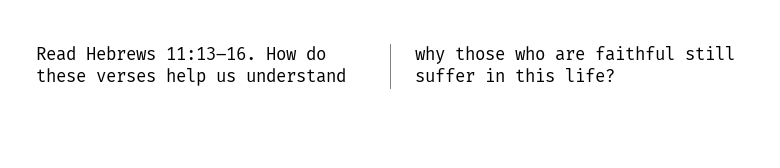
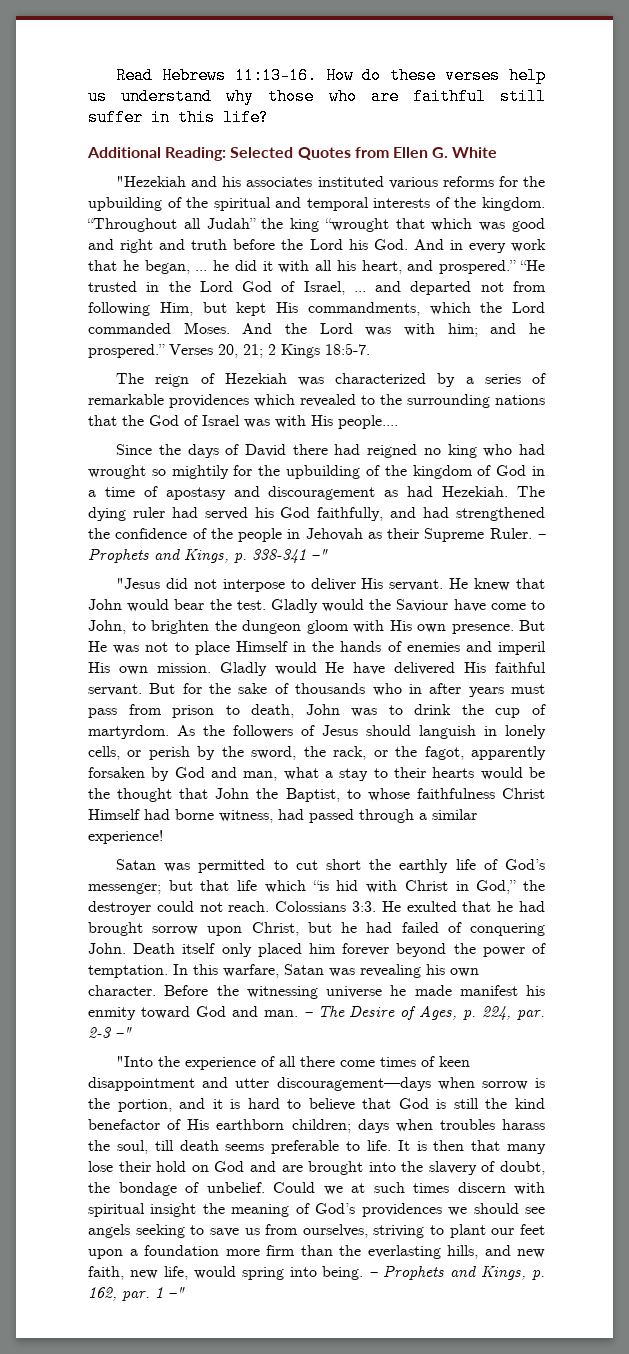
(615, 75) none -> [87,147,498,161] [116,176,545,189] [88,197,545,211] [87,218,545,232] [88,239,546,253] [88,260,545,274] [88,281,546,295] [88,302,545,316] [88,322,545,337] [88,343,370,358] [116,373,546,387] [88,394,545,408] [88,415,398,429] [116,444,545,458] [88,465,545,479] [88,486,546,500] [88,507,545,521] [88,528,546,542] [88,548,328,563] [116,578,545,592] [88,599,545,613] [88,620,545,634] [88,641,546,655] [88,662,547,676] [88,683,545,697] [88,704,547,718] [88,725,546,739] [88,746,546,760] [88,767,545,781] [88,788,545,802] [88,809,477,823] [88,830,163,844] [116,859,545,873] [88,880,545,894] [88,901,546,915] [88,922,545,936] [88,943,546,957] [88,964,479,978] [88,985,545,999] [88,1005,545,1020] [88,1027,132,1038] [116,1056,471,1070] [88,1077,545,1091] [88,1098,546,1112] [88,1119,545,1133] [88,1140,546,1154] [88,1161,545,1175] [88,1182,545,1196] [88,1203,546,1217] [88,1224,545,1238] [88,1245,545,1259] [88,1265,546,1280] [88,1287,185,1301] // Additional Reading: Selected Quotes from Ellen G. White // "Hezekiah and his associates instituted various reforms for the upbuilding of the spiritual and temporal interests of the kingdom. “Throughout all Judah” the king “wrought that which was good and right and truth before the Lord his God. And in every work that he began, ... he did it with all his heart, and prospered.” “He trusted in the Lord God of Israel, ... and departed not from following Him, but kept His commandments, which the Lord commanded Moses. And the Lord was with him; and he prospered.” Verses 20, 21; 2 Kings 18:5-7. // The reign of Hezekiah was characterized by a series of remarkable providences which revealed to the surrounding nations that the God of Israel was with His people.... // Since the days of David there had reigned no king who had wrought so mightily for the upbuilding of the kingdom of God in a time of apostasy and discouragement as had Hezekiah. The dying ruler had served his God faithfully, and had strengthened the confidence of the people in Jehovah as their Supreme Ruler. – Prophets and Kings, p. 338-341 –" // "Jesus did not interpose to deliver His servant. He knew that John would bear the test. Gladly would the Saviour have come to John, to brighten the dungeon gloom with His own presence. But He was not to place Himself in the hands of enemies and imperil His own mission. Gladly would He have delivered His faithful servant. But for the sake of thousands who in after years must pass from prison to death, John was to drink the cup of martyrdom. As the followers of Jesus should languish in lonely cells, or perish by the sword, the rack, or the fagot, apparently forsaken by God and man, what a stay to their hearts would be the thought that John the Baptist, to whose faithfulness Christ Himself had borne witness, had passed through a similar experience! // Satan was permitted to cut short the earthly life of God’s messenger; but that life which “is hid with Christ in God,” the destroyer could not reach. Colossians 3:3. He exulted that he had brought sorrow upon Christ, but he had failed of conquering John. Death itself only placed him forever beyond the power of temptation. In this warfare, Satan was revealing his own character. Before the witnessing universe he made manifest his enmity toward God and man. – The Desire of Ages, p. 224, par. 2-3 –" // "Into the experience of all there come times of keen disappointment and utter discouragement—days when sorrow is the portion, and it is hard to believe that God is still the kind benefactor of His earthborn children; days when troubles harass the soul, till death seems preferable to life. It is then that many lose their hold on God and are brought into the slavery of doubt, the bondage of unbelief. Could we at such times discern with spiritual insight the meaning of God’s providences we should see angels seeking to save us from ourselves, striving to plant our feet upon a foundation more firm than the everlasting hills, and new faith, new life, would spring into being. – Prophets and Kings, p. 162, par. 1 –"

